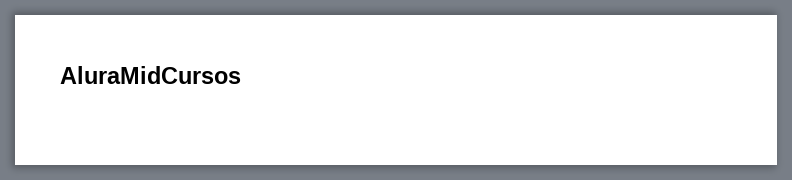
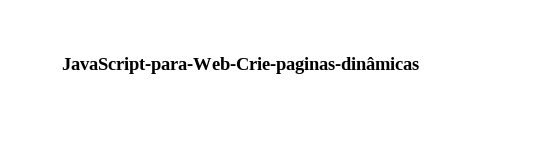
[60,66,241,84] AluraMidCursos -> [62,57,419,74] JavaScript-para-Web-Crie-paginas-dinâmicas

